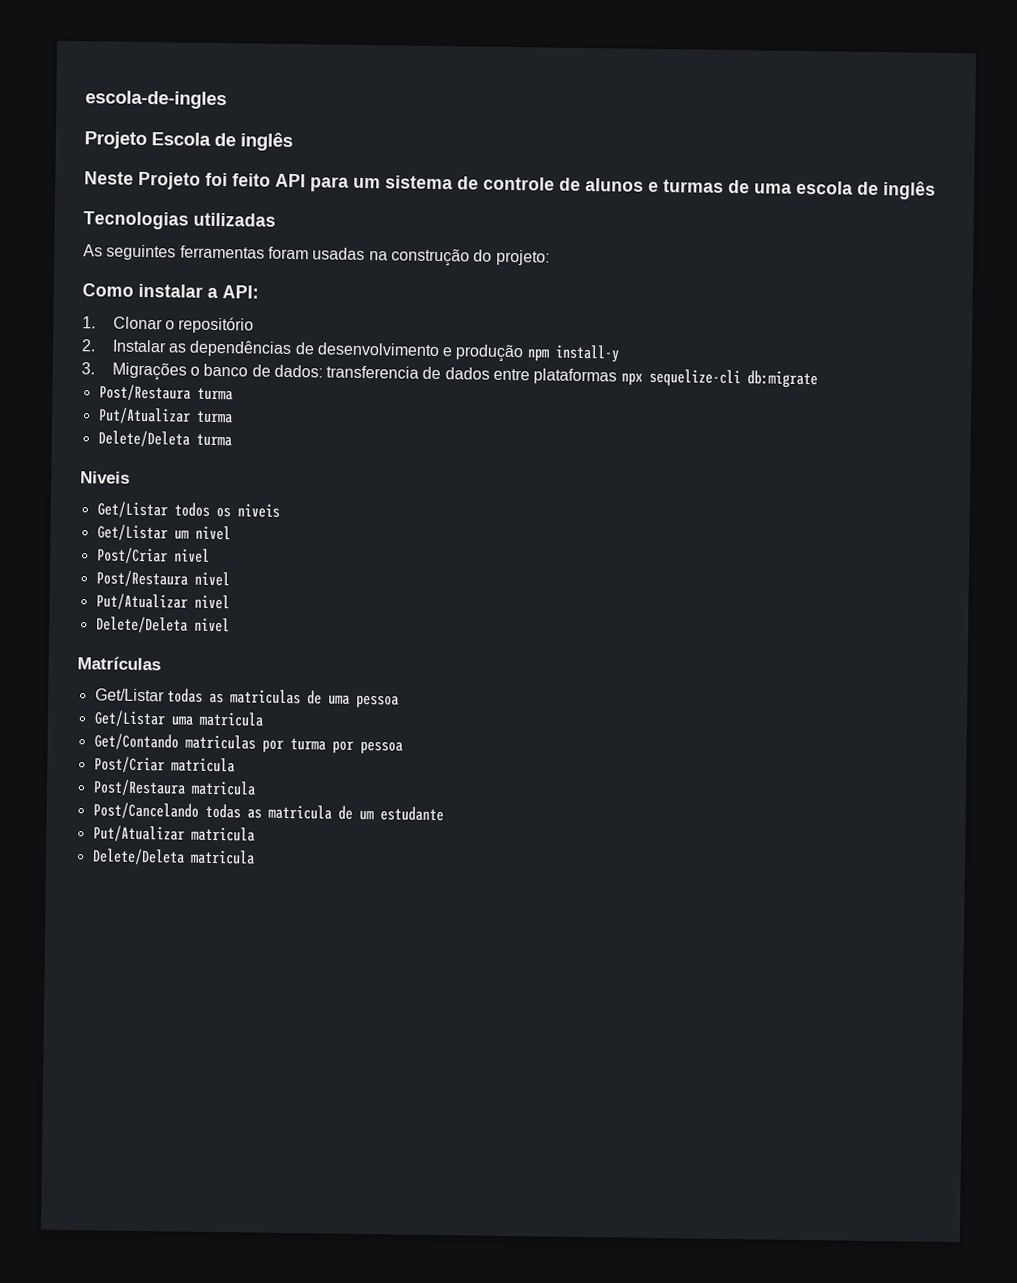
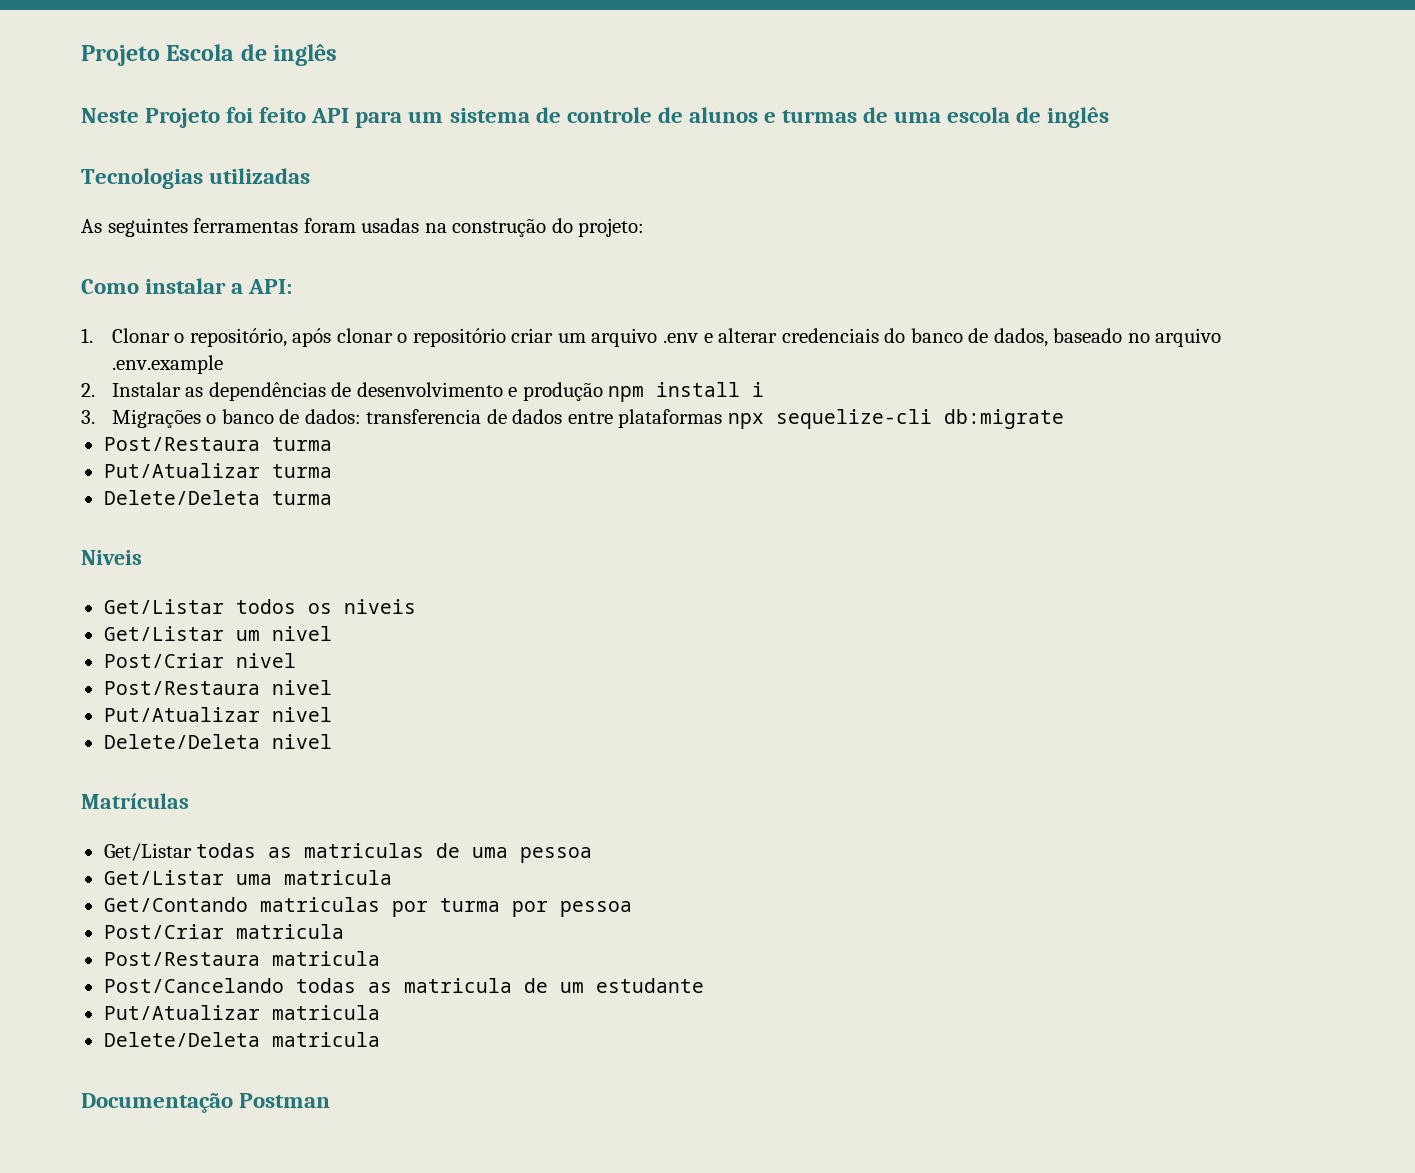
[85,90,227,110] escola-de-ingles // -> (81, 55) none
[178,316,255,334] repositório -> [189,328,1222,347] [111,355,223,374] repositório, após clonar o repositório criar um arquivo .env e alterar credenciais do banco de dados, baseado no arquivo .env.example
[554,344,620,363] install-y -> [656,382,765,397] install i
(255, 857) none -> [81,1093,331,1113] // Documentação Postman

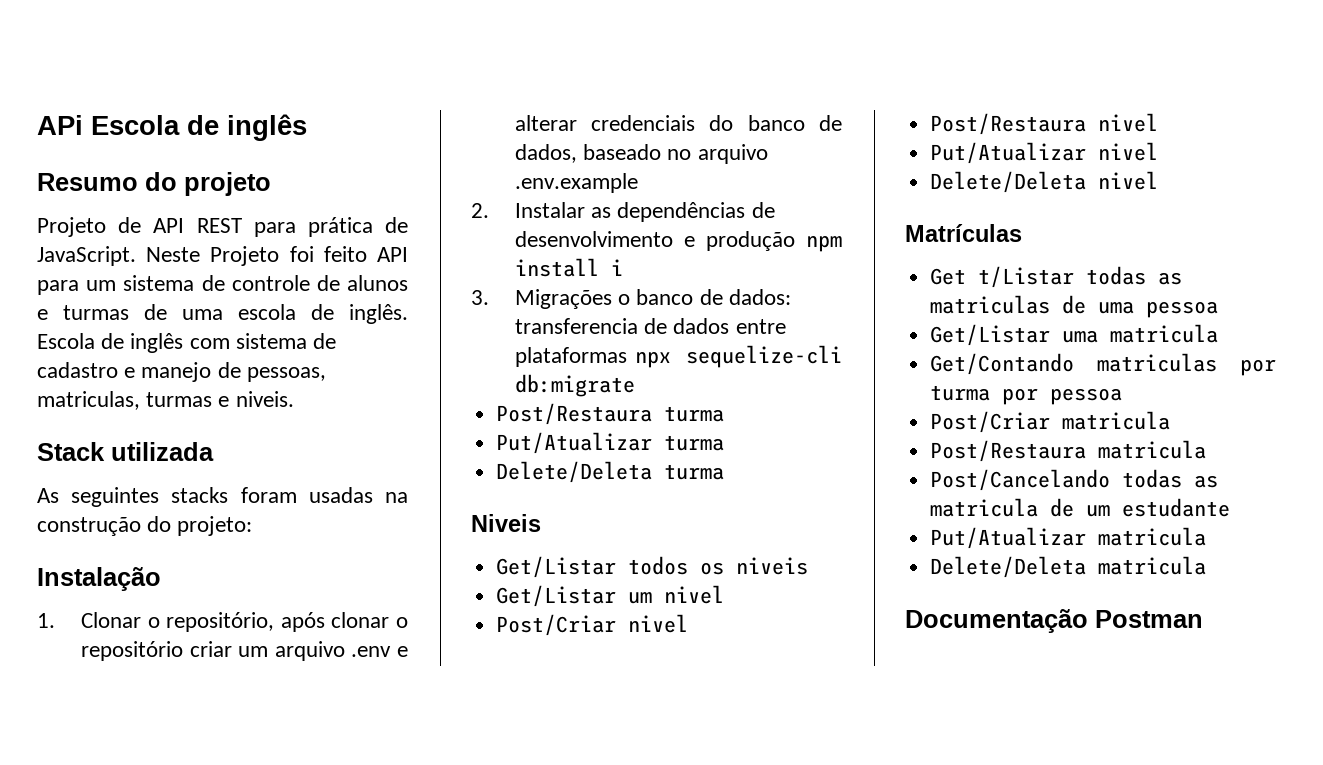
[81,45,160,66] Projeto -> [37,115,83,135] APi
(338, 55) none -> [37,172,271,196] [37,217,408,237] [37,246,136,266] Resumo do projeto // Projeto de API REST para prática de JavaScript.
[1047,107,1110,128] [81,168,311,189] inglês // Tecnologias utilizadas -> [349,304,408,324] [37,333,337,353] [37,362,326,382] [37,391,294,410] [37,442,214,461] inglês. Escola de inglês com sistema de cadastro e manejo de pessoas, matriculas, turmas e niveis. // Stack utilizada
[193,218,299,233] ferramentas -> [171,487,229,503] stacks
[81,278,293,294] Como instalar a API: -> [37,567,161,591] Instalação
[103,843,192,861] Get/Listar -> [930,266,1075,288] Get t/Listar

